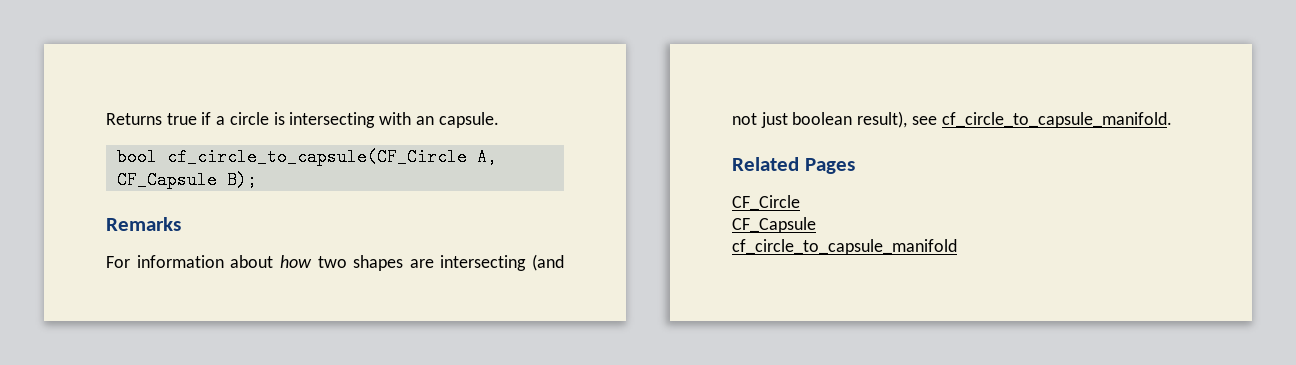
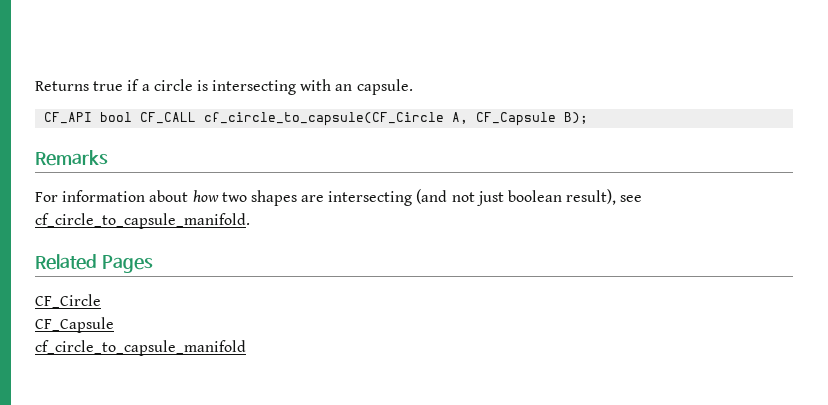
[116,148,157,166] bool -> [44,112,197,124] CF_API bool CF_CALL

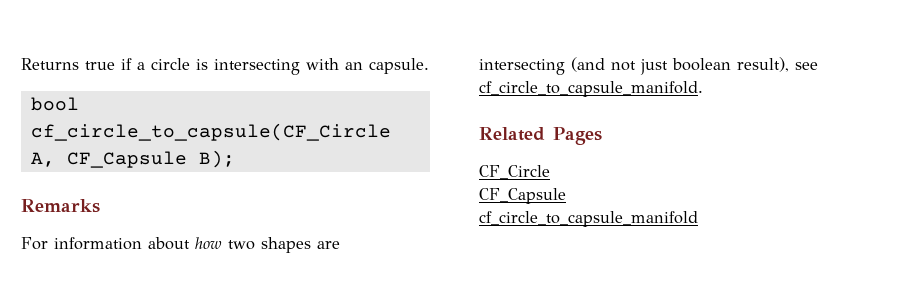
[44,112,197,124] CF_API bool CF_CALL -> [30,97,79,111] bool

